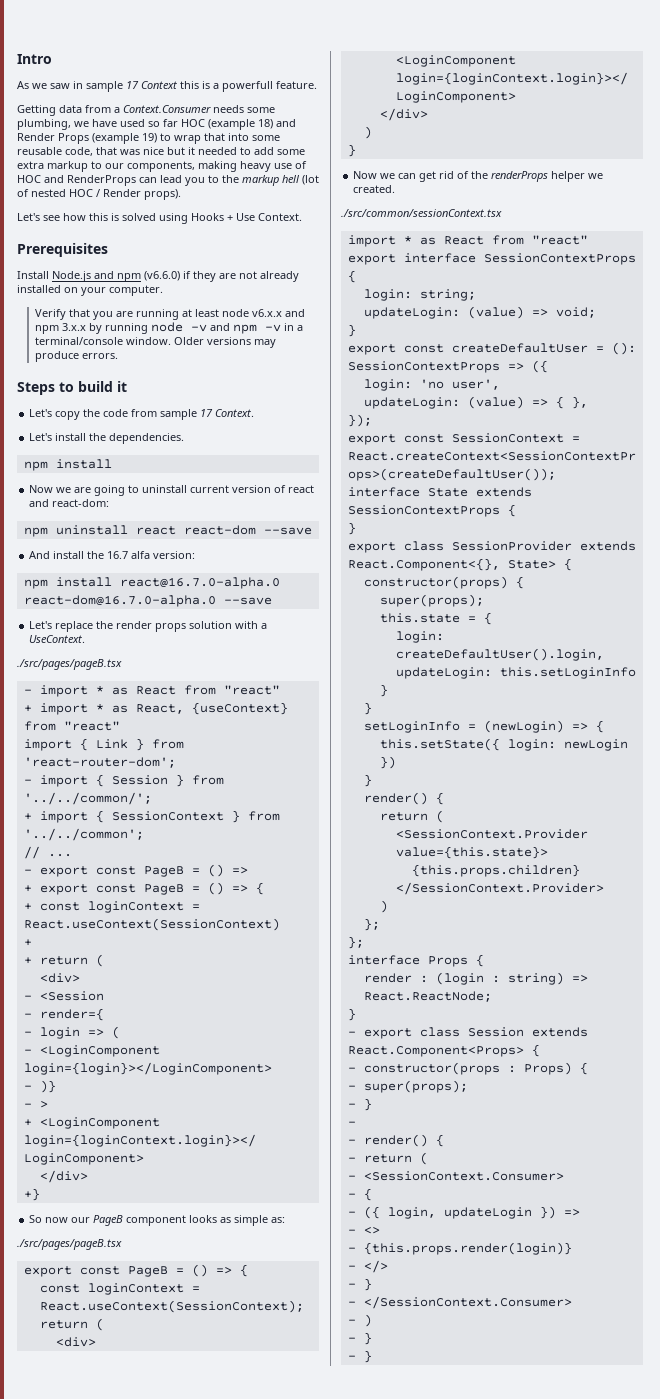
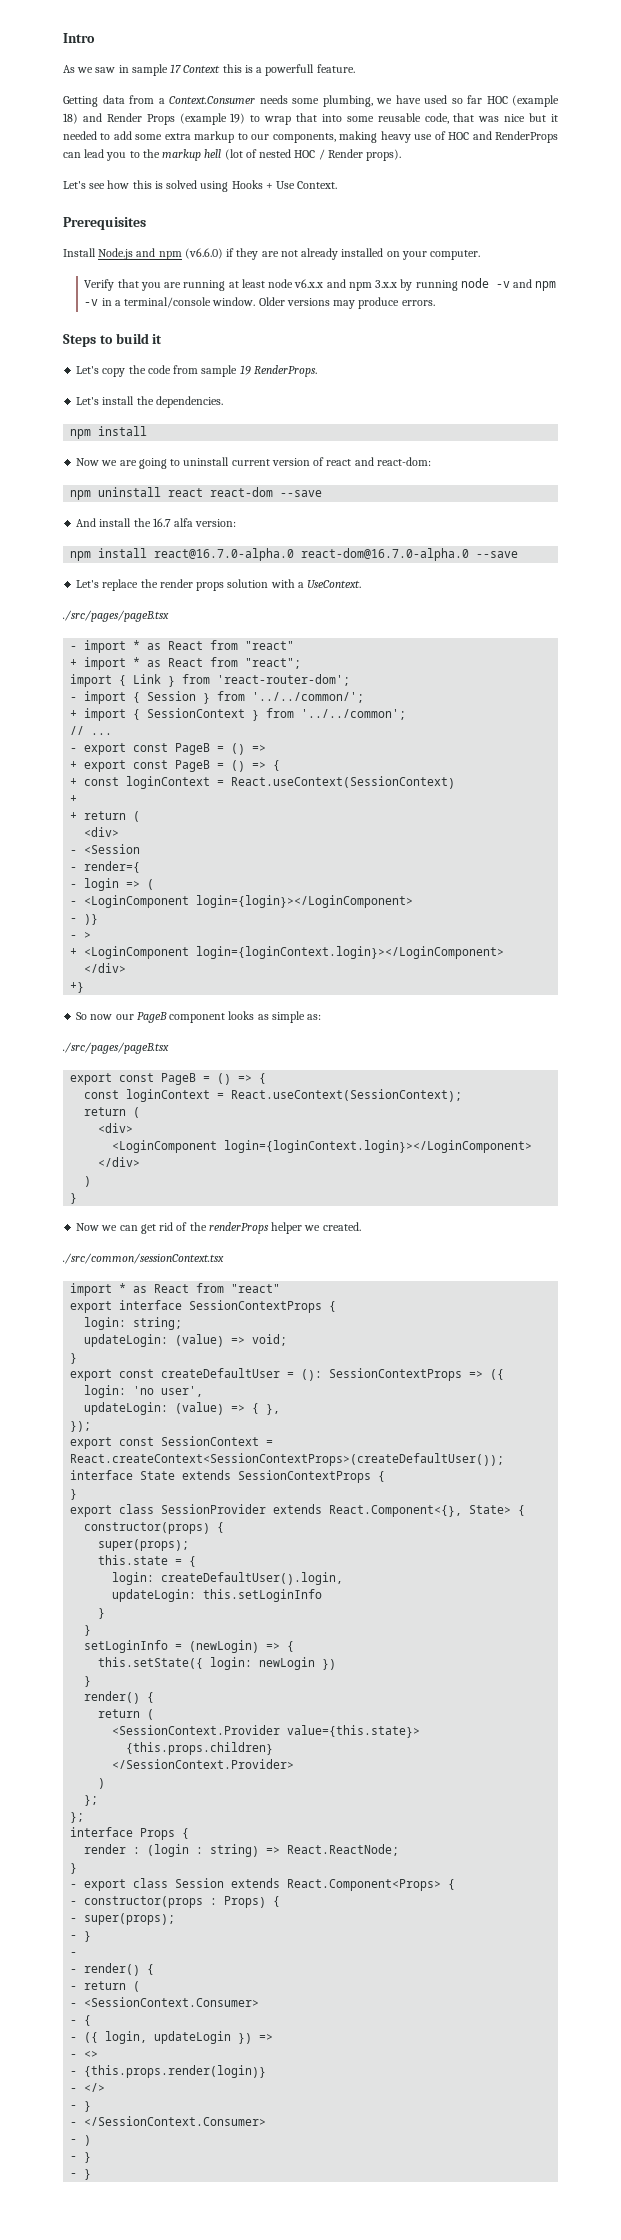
[200,409,255,417] 17 Context. -> [239,365,317,377] 19 RenderProps.
[135,702,288,715] [23,721,120,731] React, {useContext} from "react" -> [168,657,302,669] React from "react";

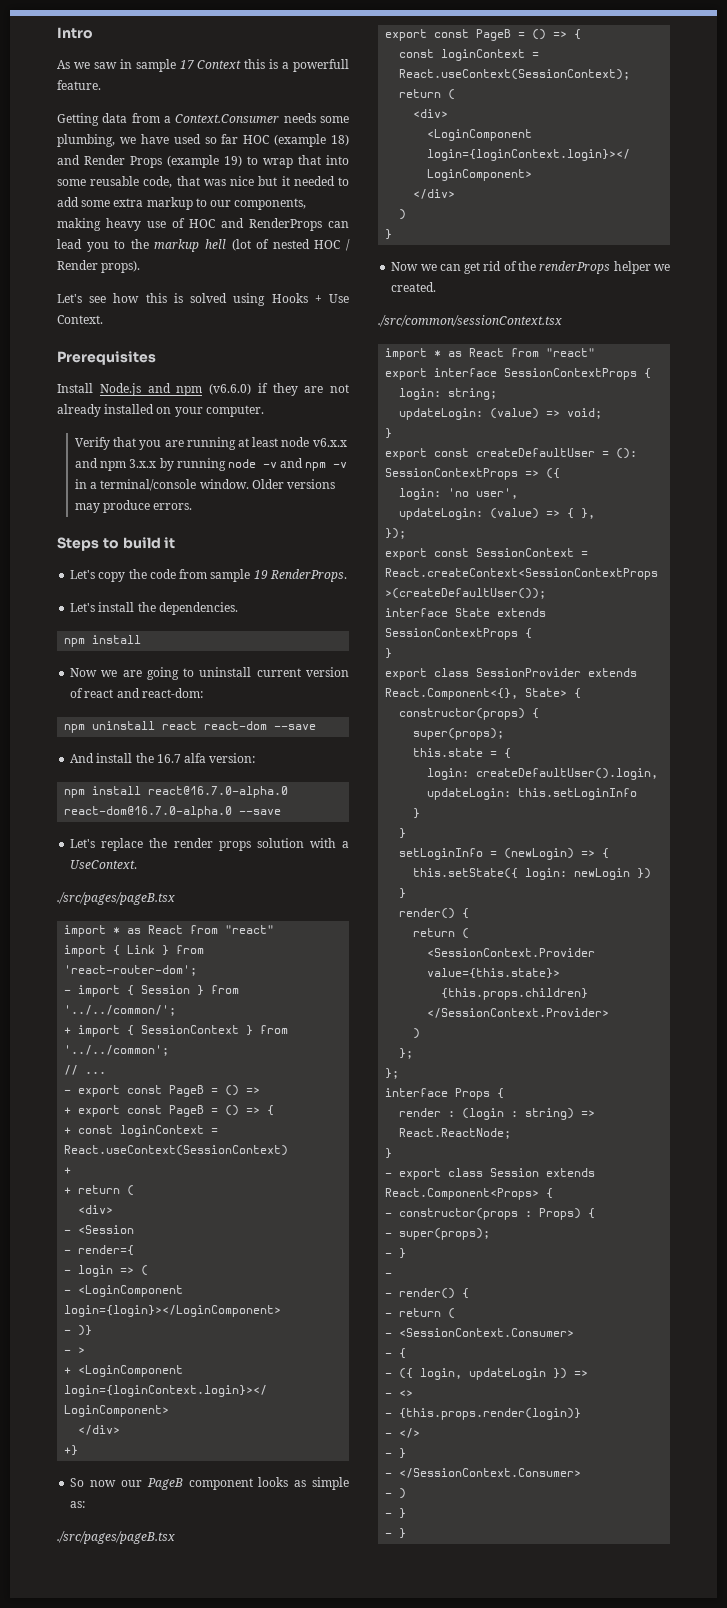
[70,640,295,653] [70,657,302,670] - import * as React from "react" // + import * as React from "react"; -> [64,925,275,937] import * as React from "react"

